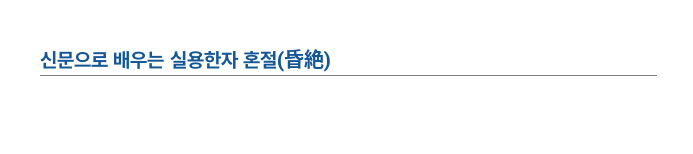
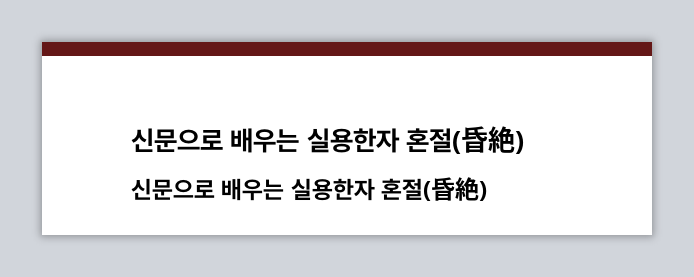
[40,49,332,72] 신문으로 배우는 실용한자 혼절(昏絶) -> [131,126,524,154] [131,177,488,201] 신문으로 배우는 실용한자 혼절(昏絶) // 신문으로 배우는 실용한자 혼절(昏絶)

